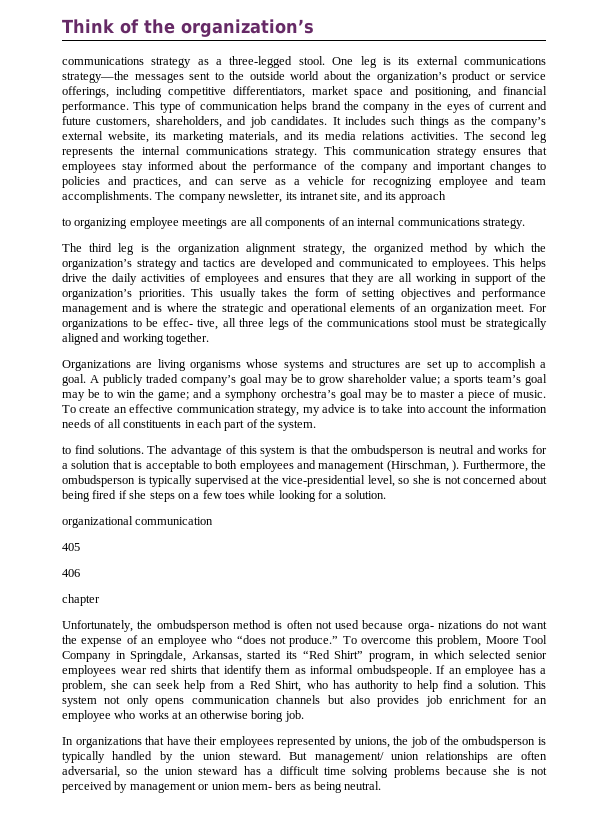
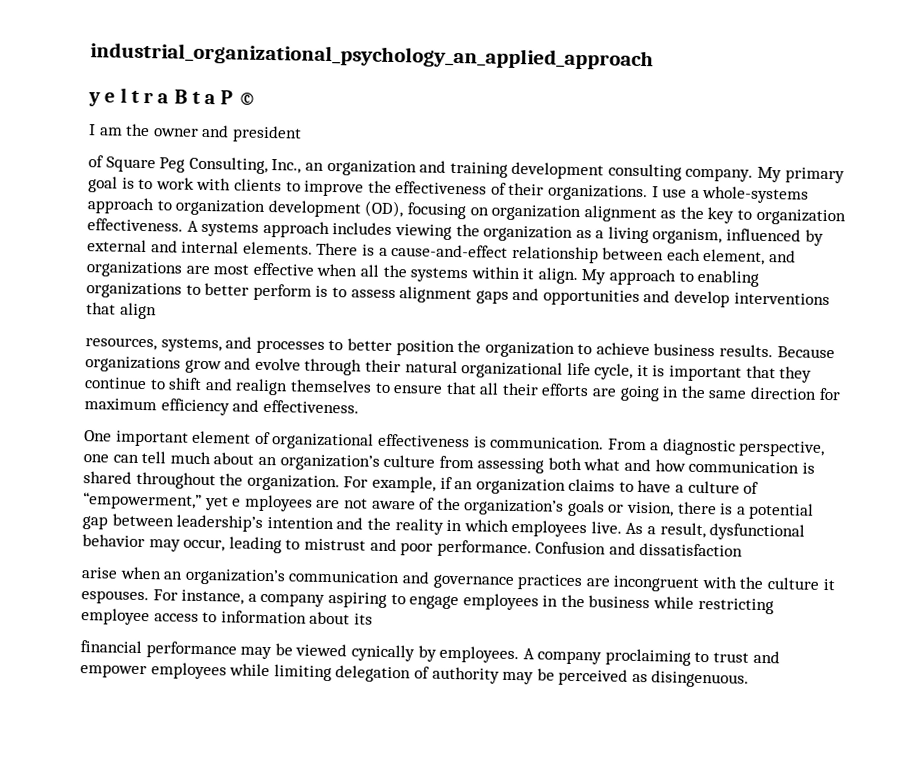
[62,19,314,37] [62,56,547,68] [62,71,546,83] [62,86,547,98] [62,101,548,113] [62,116,546,128] [62,131,548,143] [62,146,547,158] [62,161,546,173] [62,176,546,188] [62,191,447,203] [62,217,526,229] [62,243,546,255] [62,258,547,270] [62,273,546,285] [62,288,546,300] [62,303,547,315] [62,318,547,330] [62,333,210,345] [62,359,547,371] [62,374,547,386] [62,389,546,401] [62,404,548,416] [62,419,317,431] [62,445,547,457] [62,460,546,472] [62,475,548,487] [62,490,386,502] [62,516,214,528] [62,543,80,551] [62,569,80,577] [62,594,100,606] [62,620,548,632] [62,635,547,647] [62,650,547,662] [62,665,546,677] [62,680,546,692] [62,695,548,707] [62,710,304,722] [62,736,546,748] [62,751,547,763] [62,766,547,778] [62,781,382,793] Think of the organization’s // communications strategy as a three-legged stool. One leg is its external communications strategy—the messages sent to the outside world about the organization’s product or service offerings, including competitive differentiators, market space and positioning, and financial performance. This type of communication helps brand the company in the eyes of current and future customers, shareholders, and job candidates. It includes such things as the company’s external website, its marketing materials, and its media relations activities. The second leg represents the internal communications strategy. This communication strategy ensures that employees stay informed about the performance of the company and important changes to policies and practices, and can serve as a vehicle for recognizing employee and team accomplishments. The company newsletter, its intranet site, and its approach // to organizing employee meetings are all components of an internal communications strategy. // The third leg is the organization alignment strategy, the organized method by which the organization’s strategy and tactics are developed and communicated to employees. This helps drive the daily activities of employees and ensures that they are all working in support of the organization’s priorities. This usually takes the form of setting objectives and performance management and is where the strategic and operational elements of an organization meet. For organizations to be effec- tive, all three legs of the communications stool must be strategically aligned and working together. // Organizations are living organisms whose systems and structures are set up to accomplish a goal. A publicly traded company’s goal may be to grow shareholder value; a sports team’s goal may be to win the game; and a symphony orchestra’s goal may be to master a piece of music. To create an effective communication strategy, my advice is to take into account the information needs of all constituents in each part of the system. // to find solutions. The advantage of this system is that the ombudsperson is neutral and works for a solution that is acceptable to both employees and management (Hirschman, ). Furthermore, the ombudsperson is typically supervised at the vice-presidential level, so she is not concerned about being fired if she steps on a few toes while looking for a solution. // organizational communication // 405 // 406 // chapter // Unfortunately, the ombudsperson method is often not used because orga- nizations do not want the expense of an employee who “does not produce.” To overcome this problem, Moore Tool Company in Springdale, Arkansas, started its “Red Shirt” program, in which selected senior employees wear red shirts that identify them as informal ombudspeople. If an employee has a problem, she can seek help from a Red Shirt, who has authority to help find a solution. This system not only opens communication channels but also provides job enrichment for an employee who works at an otherwise boring job. // In organizations that have their employees represented by unions, the job of the ombudsperson is typically handled by the union steward. But management/ union relationships are often adversarial, so the union steward has a difficult time solving problems because she is not perceived by management or union mem- bers as being neutral. -> [90,42,654,71] [88,87,256,107] [89,123,302,143] [88,155,845,184] [88,176,810,204] [87,197,846,226] [87,218,824,246] [87,239,797,265] [86,261,760,287] [86,282,830,308] [86,302,157,320] [85,336,835,359] [85,356,813,383] [84,377,841,402] [84,398,359,416] [84,430,826,457] [83,451,815,474] [83,471,760,495] [83,492,815,520] [82,513,806,541] [82,534,744,558] [81,566,835,592] [81,589,774,615] [81,608,373,626] [80,640,780,666] [80,662,750,688] industrial_organizational_psychology_an_applied_approach // y e l t r a B t a P © // I am the owner and president // of Square Peg Consulting, Inc., an organization and training development consulting company. My primary goal is to work with clients to improve the effectiveness of their organizations. I use a whole-systems approach to organization development (OD), focusing on organization alignment as the key to organization effectiveness. A systems approach includes viewing the organization as a living organism, influenced by external and internal elements. There is a cause-and-effect relationship between each element, and organizations are most effective when all the systems within it align. My approach to enabling organizations to better perform is to assess alignment gaps and opportunities and develop interventions that align // resources, systems, and processes to better position the organization to achieve business results. Because organizations grow and evolve through their natural organizational life cycle, it is important that they continue to shift and realign themselves to ensure that all their efforts are going in the same direction for maximum efficiency and effectiveness. // One important element of organizational effectiveness is communication. From a diagnostic perspective, one can tell much about an organization’s culture from assessing both what and how communication is shared throughout the organization. For example, if an organization claims to have a culture of “empowerment,” yet e mployees are not aware of the organization’s goals or vision, there is a potential gap between leadership’s intention and the reality in which employees live. As a result, dysfunctional behavior may occur, leading to mistrust and poor performance. Confusion and dissatisfaction // arise when an organization’s communication and governance practices are incongruent with the culture it espouses. For instance, a company aspiring to engage employees in the business while restricting employee access to information about its // financial performance may be viewed cynically by employees. A company proclaiming to trust and empower employees while limiting delegation of authority may be perceived as disingenuous.

